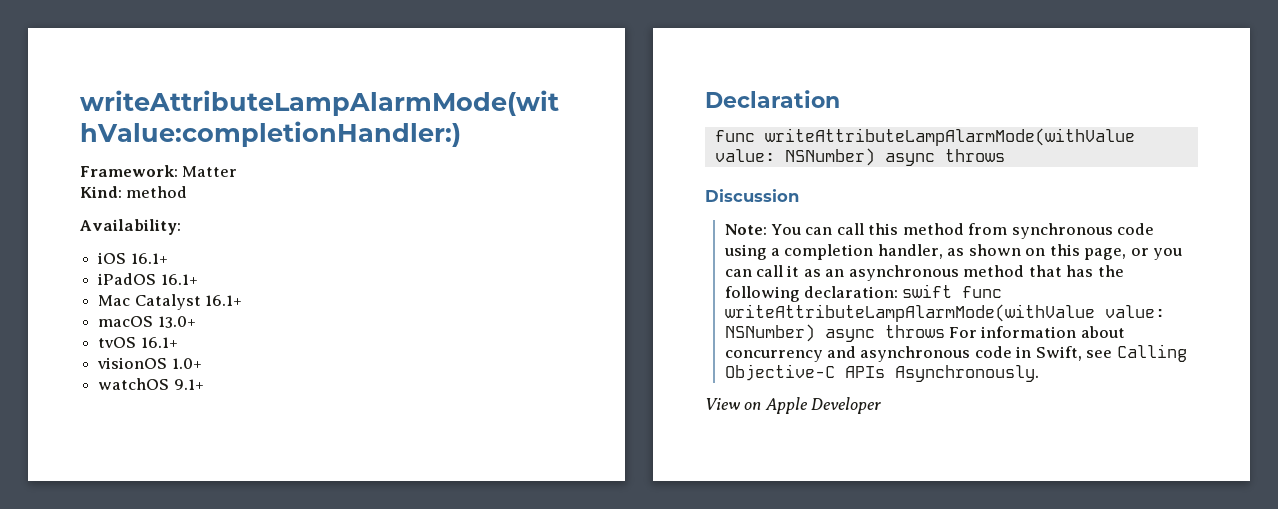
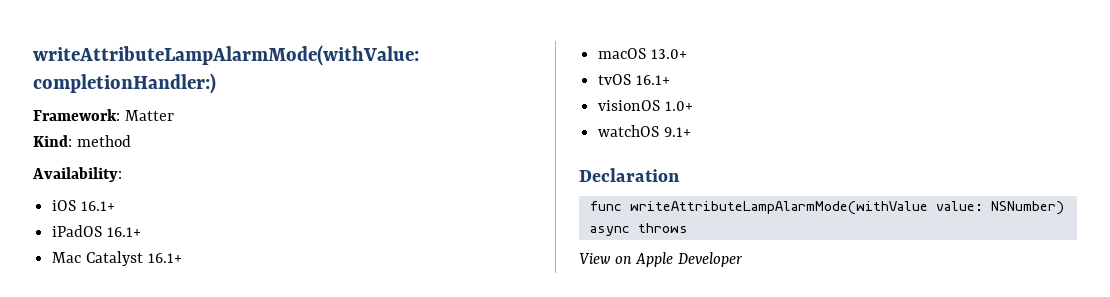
[705,189,799,202] [724,223,1155,239] [723,244,1183,260] [724,265,1124,281] [724,284,1003,302] [724,304,1165,322] [724,324,1125,342] [724,344,1187,362] [724,364,1039,382] // Discussion // Note: You can call this method from synchronous code using a completion handler, as shown on this page, or you can call it as an asynchronous method that has the following declaration: swift func writeAttributeLampAlarmMode(withValue value: NSNumber) async throws For information about concurrency and asynchronous code in Swift, see Calling Objective-C APIs Asynchronously. -> (688, 228) none

